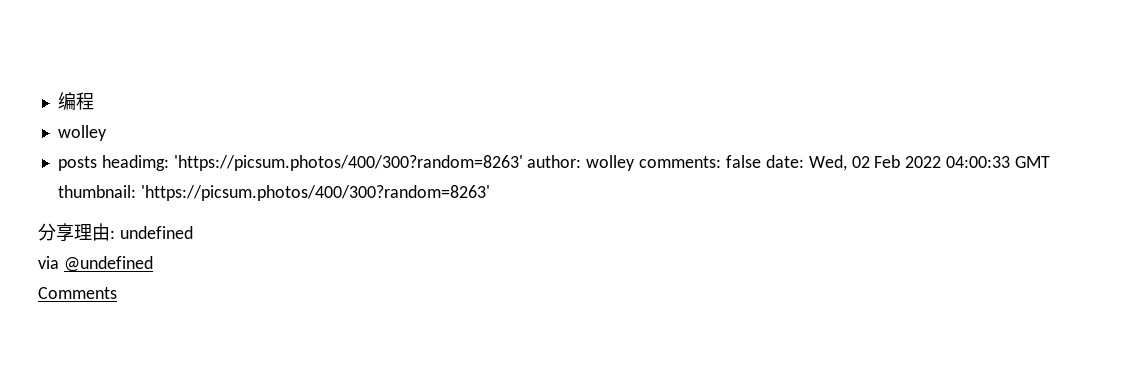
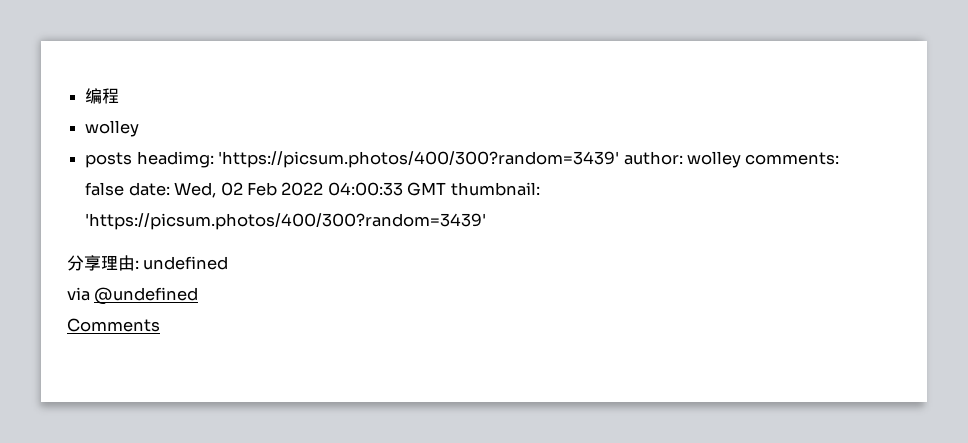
[173,155,523,171] 'https://picsum.photos/400/300?random=8263' -> [218,151,620,168] 'https://picsum.photos/400/300?random=3439'
[140,185,490,201] 'https://picsum.photos/400/300?random=8263' -> [85,213,487,230] 'https://picsum.photos/400/300?random=3439'

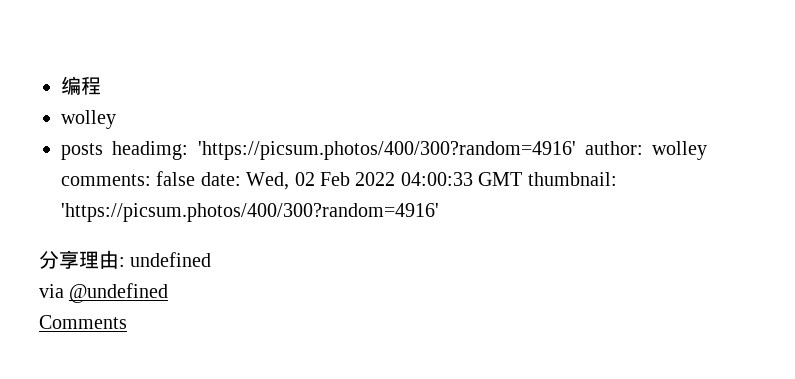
[218,151,620,168] 'https://picsum.photos/400/300?random=3439' -> [197,141,576,160] 'https://picsum.photos/400/300?random=4916'
[85,213,487,230] 'https://picsum.photos/400/300?random=3439' -> [61,203,439,222] 'https://picsum.photos/400/300?random=4916'

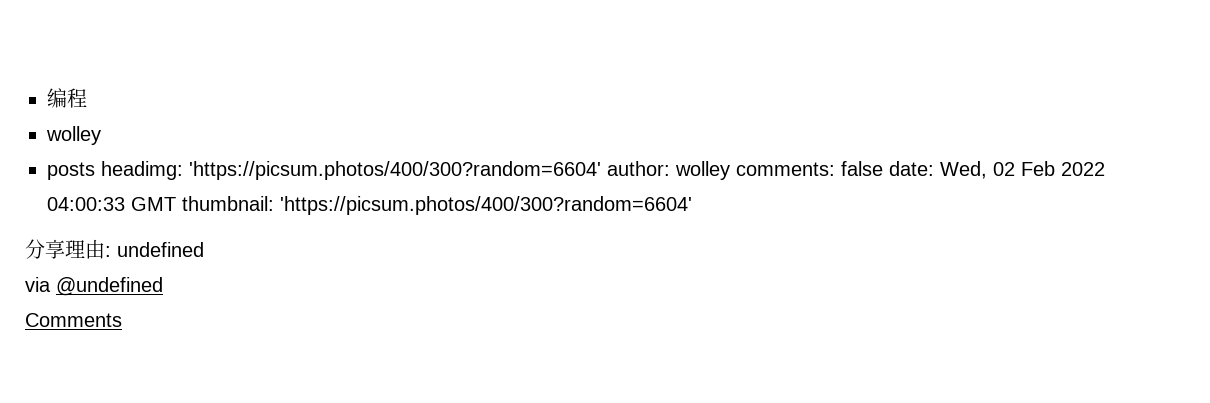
[197,141,576,160] 'https://picsum.photos/400/300?random=4916' -> [189,161,601,180] 'https://picsum.photos/400/300?random=6604'
[61,203,439,222] 'https://picsum.photos/400/300?random=4916' -> [280,196,692,215] 'https://picsum.photos/400/300?random=6604'

